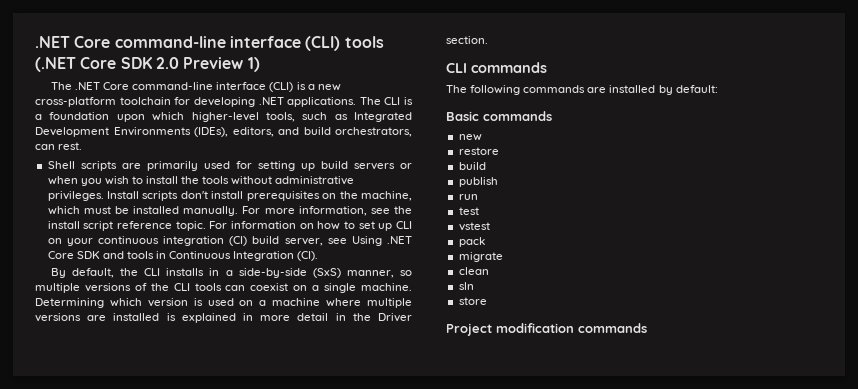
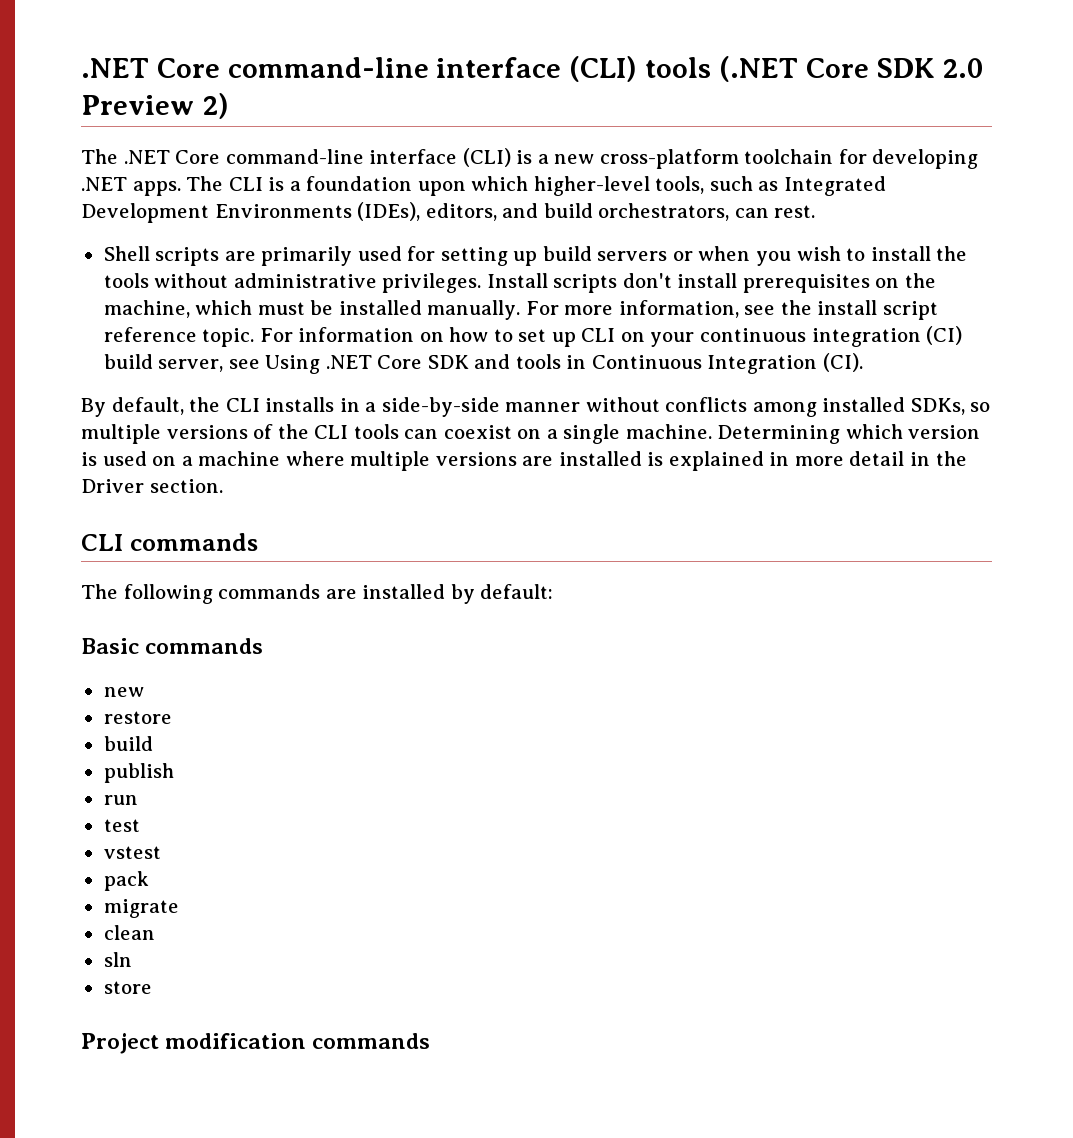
[247,57,260,72] 1) -> [201,93,229,119] 2)
[287,97,357,107] applications. -> [132,181,181,196] apps.
[312,268,394,278] (SxS) manner, -> [505,397,965,417] manner without conflicts among installed SDKs,

